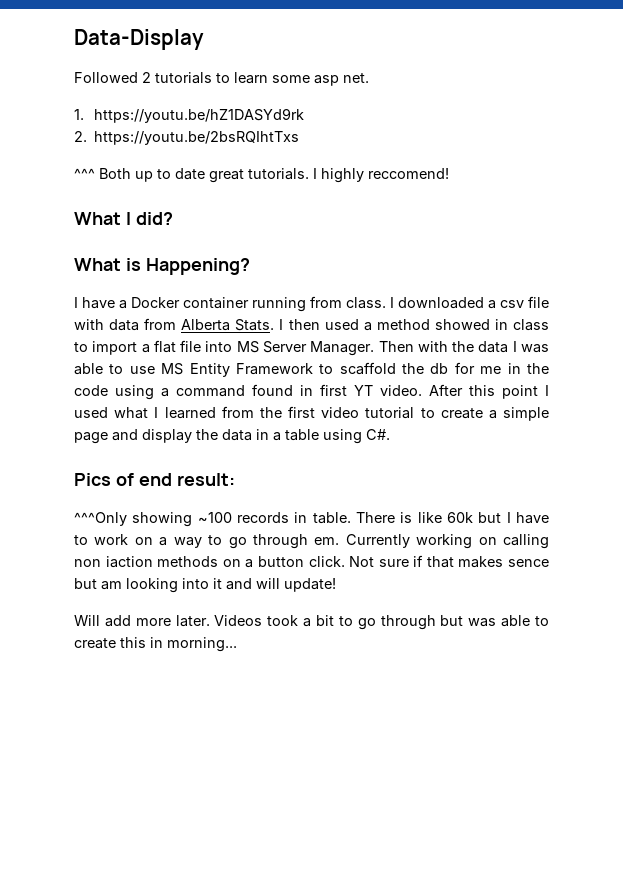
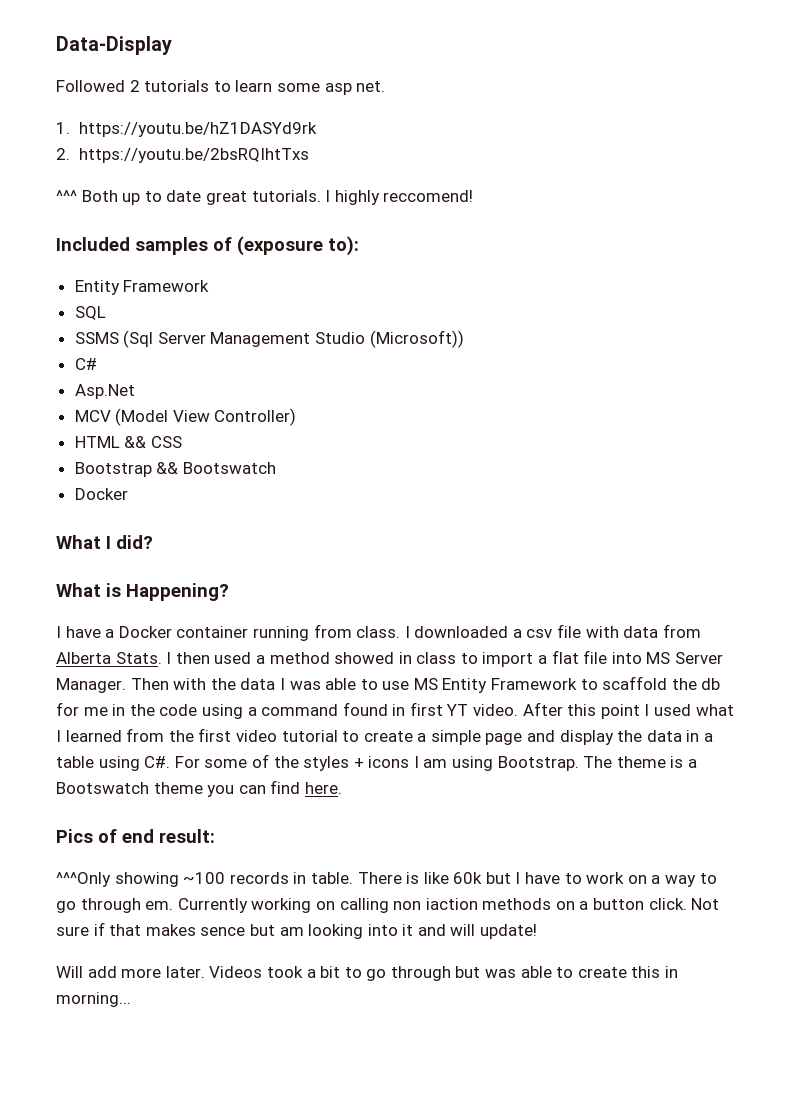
(449, 173) none -> [56,236,359,256] [74,280,210,295] [74,306,106,320] [74,330,464,348] [74,358,97,370] [74,384,135,399] [74,408,297,426] [74,436,182,448] [74,462,276,477] [74,488,128,500] // Included samples of (exposure to): // Entity Framework // SQL // SSMS (Sql Server Management Studio (Microsoft)) // C# // Asp.Net // MCV (Model View Controller) // HTML && CSS // Bootstrap && Bootswatch // Docker
(390, 434) none -> [174,754,698,771] [56,780,342,797] For some of the styles + icons I am using Bootstrap. The theme is a Bootswatch theme you can find here.

